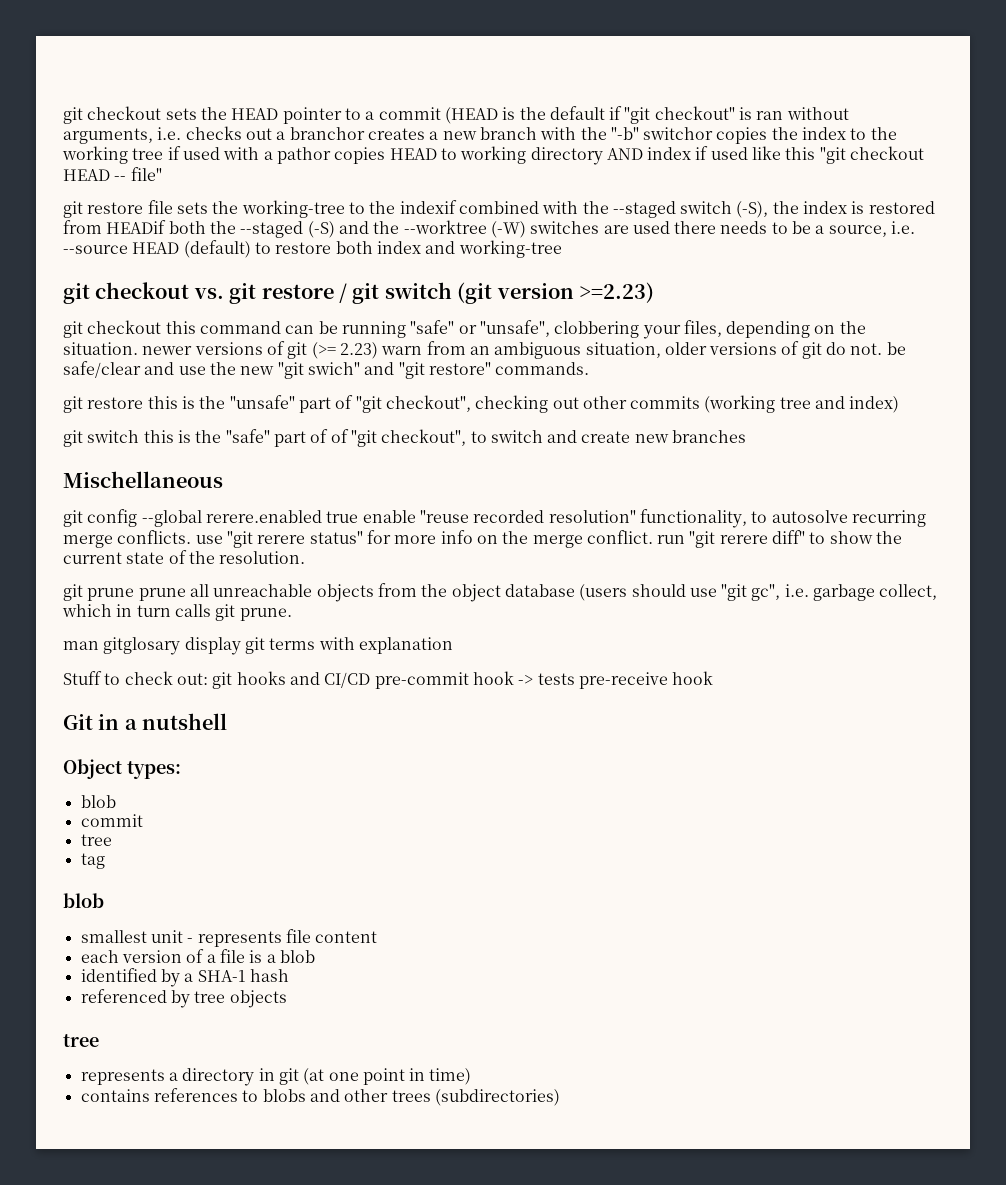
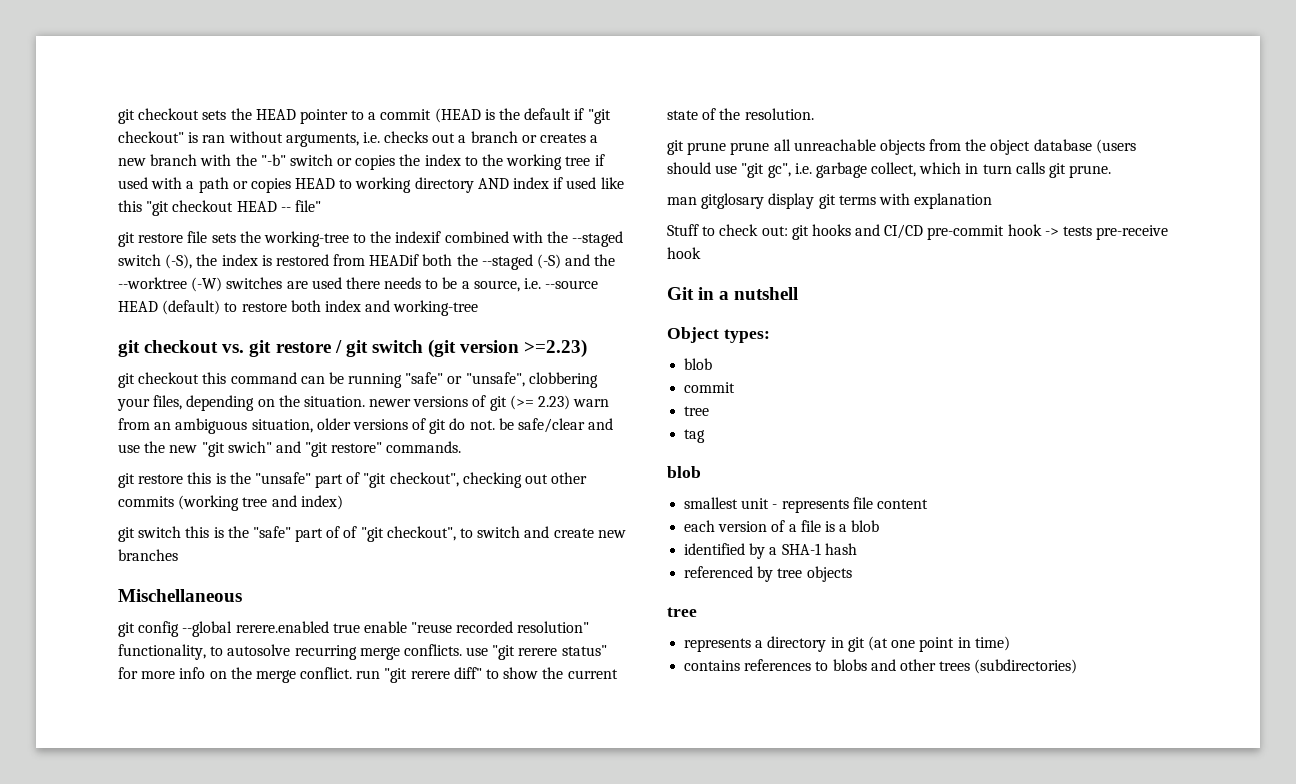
[289,127,365,140] branchor -> [470,131,537,143] branch or
[643,127,714,140] switchor -> [289,154,353,166] switch or
[276,147,331,164] pathor -> [198,177,248,193] path or

